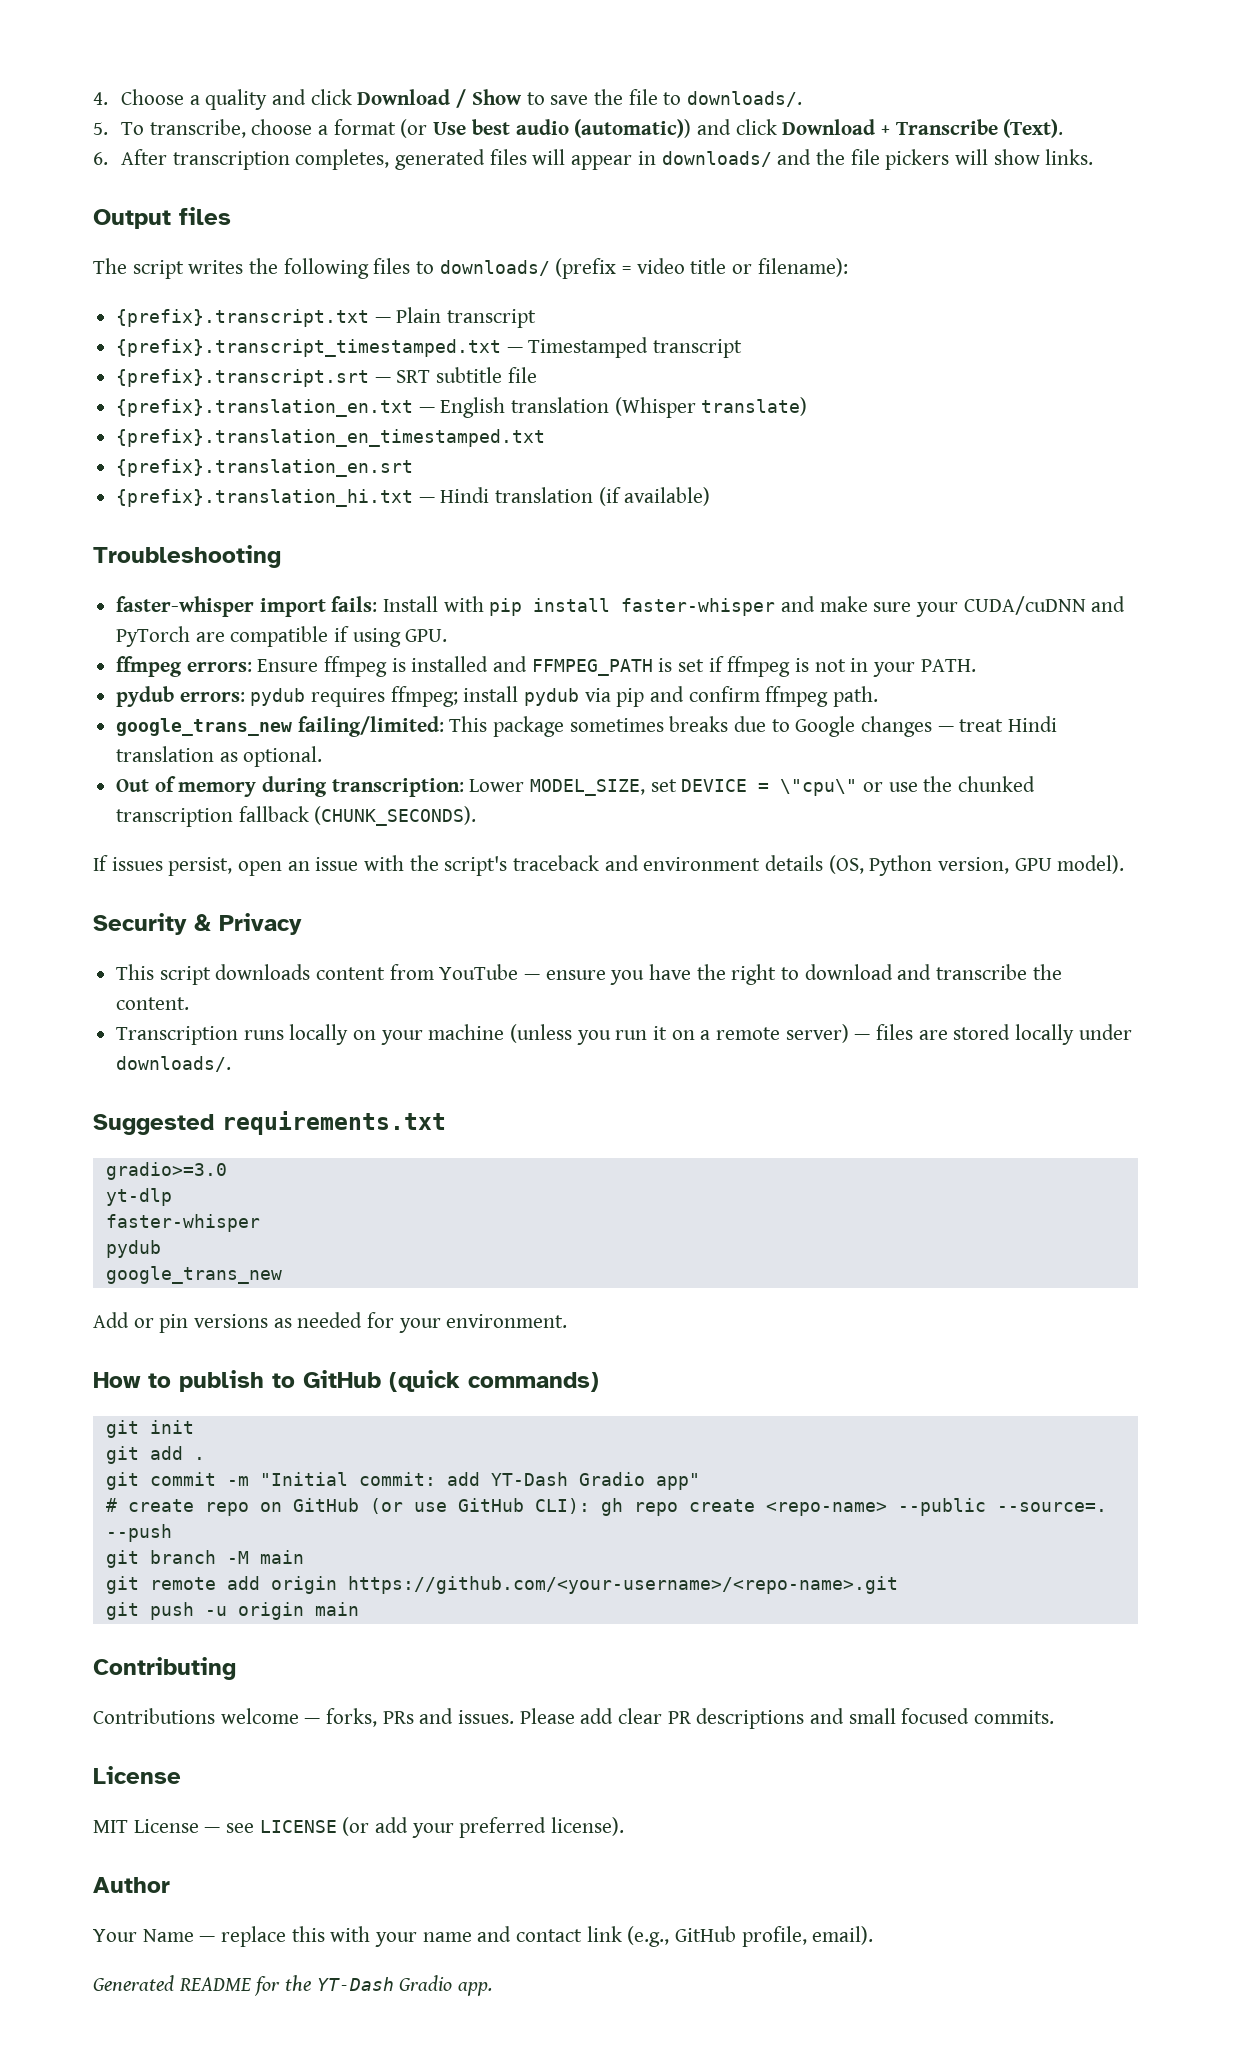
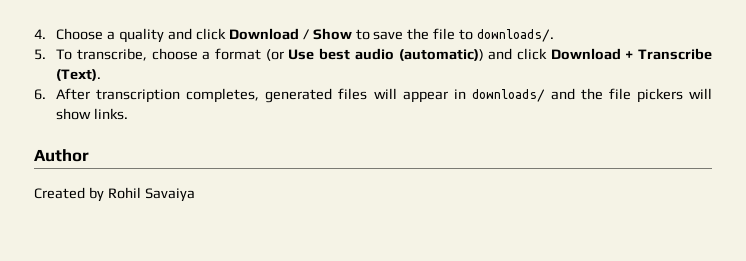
[93,207,231,229] [93,258,848,279] [116,307,537,328] [116,337,743,358] [116,367,537,387] [116,397,808,418] [116,429,546,447] [116,459,414,477] [116,487,711,507] [93,545,281,568] [116,596,1126,617] [116,626,448,647] [116,656,976,677] [116,686,879,707] [116,716,1058,737] [116,746,323,767] [116,776,1036,797] [116,806,477,827] [93,855,1125,876] [93,913,302,935] [116,964,1062,985] [116,997,190,1010] [116,1024,1132,1045] [116,1056,232,1072] [93,1111,446,1135] [105,1162,227,1180] [105,1188,172,1206] [105,1214,260,1232] [105,1240,161,1258] [105,1266,282,1284] [93,1312,568,1333] [93,1370,599,1392] [105,1420,194,1438] [105,1446,205,1464] [105,1472,700,1490] [105,1498,1107,1516] [105,1524,172,1542] [105,1550,304,1568] [105,1576,898,1594] [105,1602,359,1620] [93,1657,236,1680] [93,1708,1055,1729] [93,1766,181,1784] [93,1817,625,1838] [93,1877,170,1893] [93,1926,874,1947] [93,1975,493,1996] Output files // The script writes the following files to downloads/ (prefix = video title or filename): // {prefix}.transcript.txt — Plain transcript // {prefix}.transcript_timestamped.txt — Timestamped transcript // {prefix}.transcript.srt — SRT subtitle file // {prefix}.translation_en.txt — English translation (Whisper translate) // {prefix}.translation_en_timestamped.txt // {prefix}.translation_en.srt // {prefix}.translation_hi.txt — Hindi translation (if available) // Troubleshooting // faster-whisper import fails: Install with pip install faster-whisper and make sure your CUDA/cuDNN and PyTorch are compatible if using GPU. // ffmpeg errors: Ensure ffmpeg is installed and FFMPEG_PATH is set if ffmpeg is not in your PATH. // pydub errors: pydub requires ffmpeg; install pydub via pip and confirm ffmpeg path. // google_trans_new failing/limited: This package sometimes breaks due to Google changes — treat Hindi translation as optional. // Out of memory during transcription: Lower MODEL_SIZE, set DEVICE = \"cpu\" or use the chunked transcription fallback (CHUNK_SECONDS). // If issues persist, open an issue with the script's traceback and environment details (OS, Python version, GPU model). // Security & Privacy // This script downloads content from YouTube — ensure you have the right to download and transcribe the content. // Transcription runs locally on your machine (unless you run it on a remote server) — files are stored locally under downloads/. // Suggested requirements.txt // gradio>=3.0 // yt-dlp // faster-whisper // pydub // google_trans_new // Add or pin versions as needed for your environment. // How to publish to GitHub (quick commands) // git init // git add . // git commit -m "Initial commit: add YT-Dash Gradio app" // # create repo on GitHub (or use GitHub CLI): gh repo create <repo-name> --public --source=. --push // git branch -M main // git remote add origin https://github.com/<your-username>/<repo-name>.git // git push -u origin main // Contributing // Contributions welcome — forks, PRs and issues. Please add clear PR descriptions and small focused commits. // License // MIT License — see LICENSE (or add your preferred license). // Author // Your Name — replace this with your name and contact link (e.g., GitHub profile, email). // Generated README for the YT-Dash Gradio app. -> [34,149,89,162] [34,187,195,202] Author // Created by Rohil Savaiya

